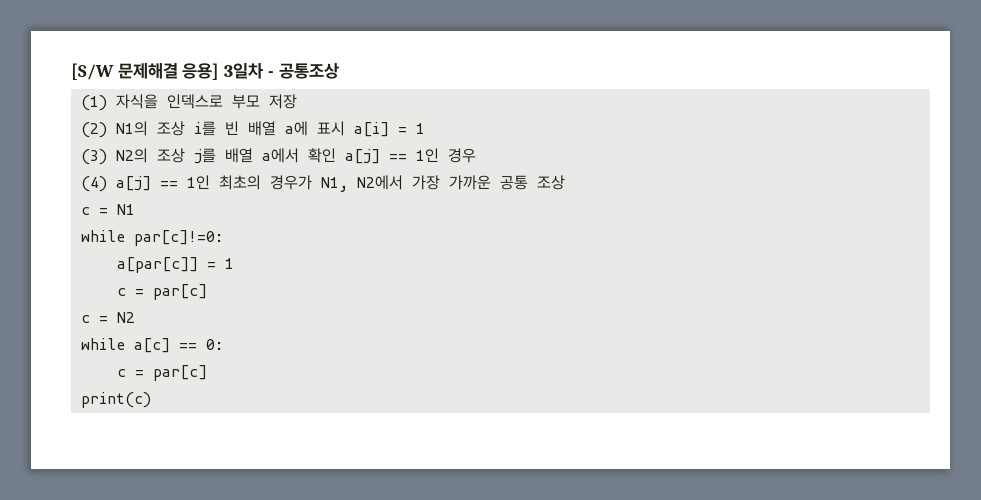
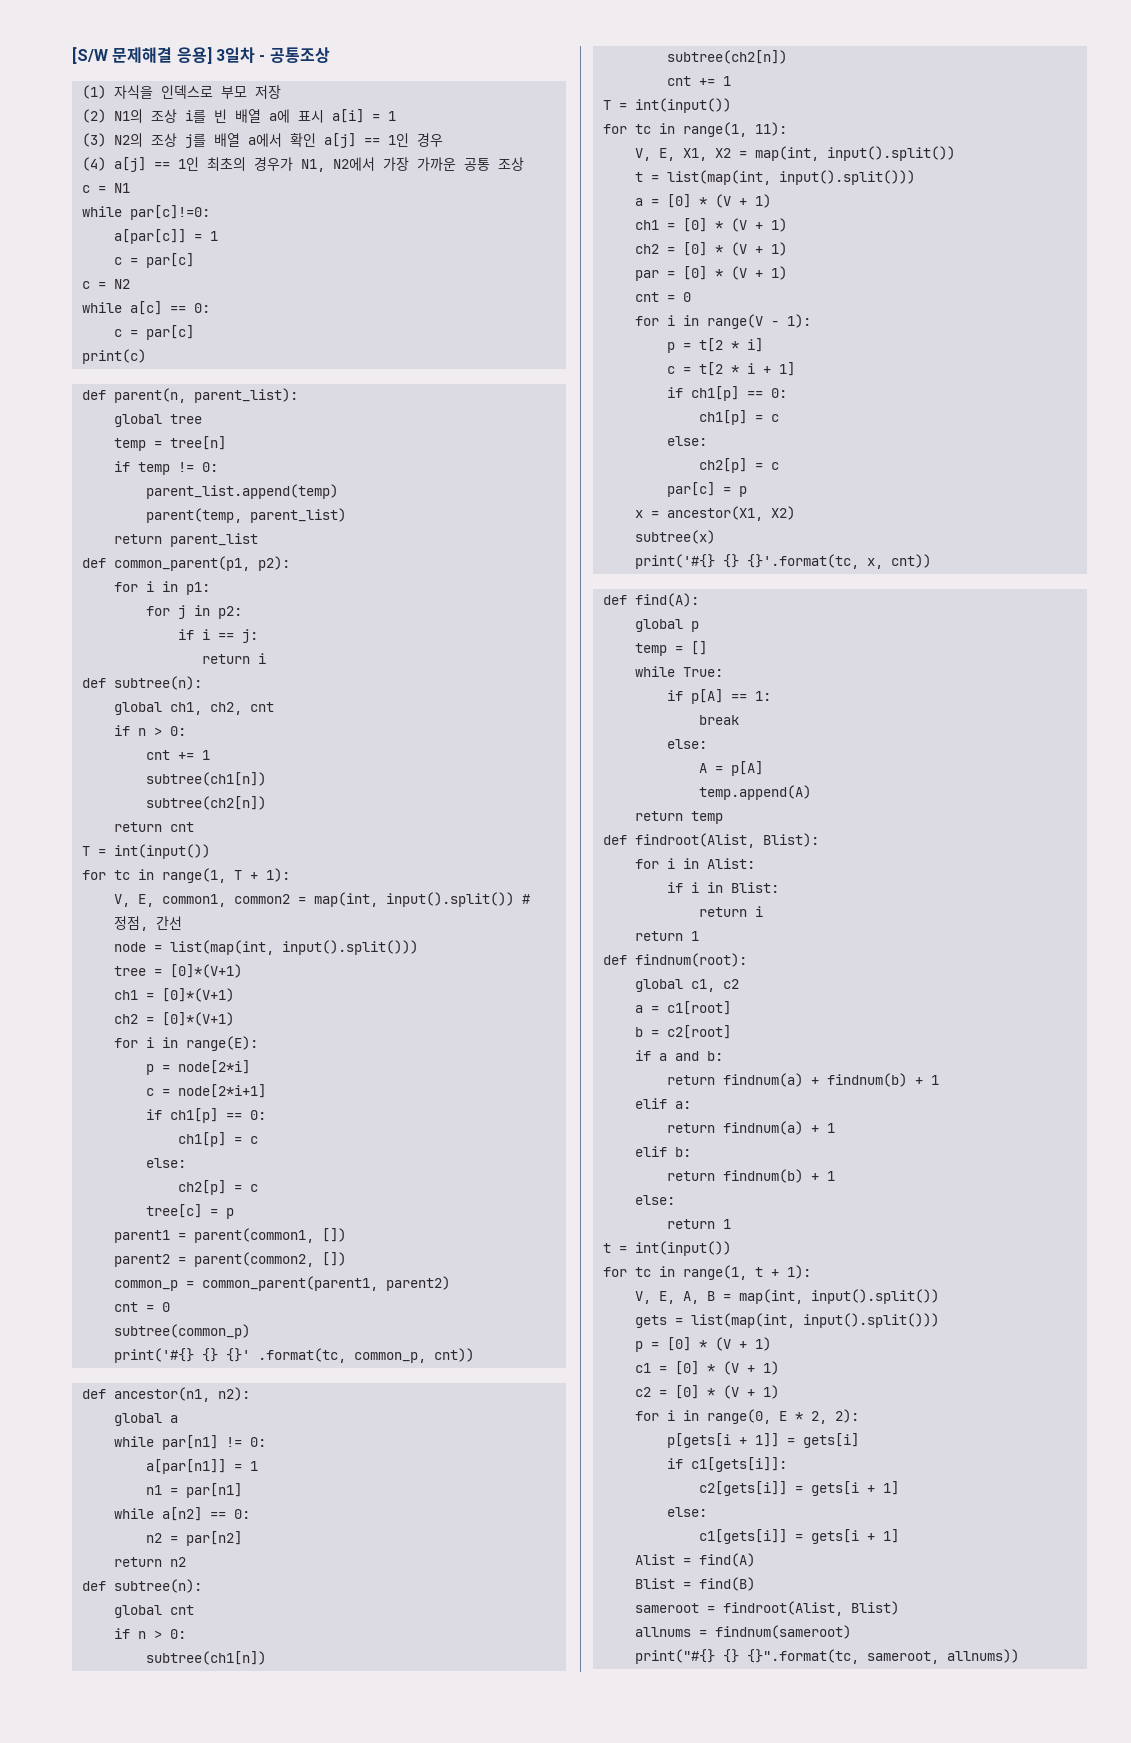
(151, 400) none -> [81,388,298,403] [113,414,202,427] [113,436,226,451] [113,461,218,475] [145,484,338,499] [145,508,346,523] [113,533,258,547] [81,556,290,571] [113,581,210,595] [145,605,242,619] [177,629,258,643] [201,653,266,664] [81,676,202,690] [113,702,274,715] [113,725,186,736] [145,750,210,760] [145,772,266,786] [145,796,266,810] [113,822,194,832] [81,844,210,859] [81,868,290,883] [113,892,530,907] [113,916,182,931] [113,940,418,955] [113,964,242,978] [113,988,234,1002] [113,1012,234,1026] [113,1036,258,1051] [145,1060,250,1075] [145,1084,266,1098] [145,1108,266,1123] [177,1132,258,1147] [145,1158,186,1168] [177,1180,258,1195] [145,1204,234,1219] [113,1228,346,1243] [113,1252,346,1267] [113,1276,450,1291] [113,1302,170,1312] [113,1324,250,1339] [113,1348,474,1363] [81,1387,250,1402] [113,1413,178,1426] [113,1435,266,1450] [145,1459,258,1474] [145,1483,242,1498] [113,1507,250,1521] [145,1531,242,1546] [113,1557,186,1567] [81,1579,202,1593] [113,1605,194,1618] [113,1628,186,1639] [145,1651,266,1665] [666,50,787,64] [666,76,731,86] [602,98,731,113] [602,122,787,137] [634,146,955,161] [634,170,915,185] [634,194,771,208] [634,218,787,232] [634,242,787,256] [634,266,787,281] [634,292,691,302] [634,314,811,329] [666,338,763,353] [666,362,795,376] [666,386,787,401] [698,410,779,425] [666,436,707,446] [698,458,779,473] [666,482,747,497] [634,506,795,521] [634,530,715,544] [634,554,931,569] [602,593,699,607] [634,619,699,632] [634,641,707,656] [634,666,723,677] [666,689,771,704] [698,715,739,725] [666,739,707,749] [698,761,763,776] [698,785,811,800] [634,811,723,824] [602,833,819,848] [634,858,755,869] [666,882,779,893] [698,906,763,917] [634,931,699,941] [602,953,747,967] [634,979,739,992] [634,1001,731,1015] [634,1025,731,1039] [634,1050,723,1061] [666,1073,939,1087] [634,1098,691,1109] [666,1121,835,1135] [634,1146,691,1157] [666,1169,835,1183] [634,1195,675,1205] [666,1219,731,1229] [602,1241,731,1256] [602,1265,811,1280] [634,1289,939,1304] [634,1313,939,1328] [634,1337,771,1352] [634,1361,779,1375] [634,1385,779,1399] [634,1409,859,1424] [666,1433,859,1448] [666,1457,787,1472] [698,1481,899,1496] [666,1507,707,1517] [698,1529,899,1544] [634,1553,755,1567] [634,1577,755,1591] [634,1601,899,1616] [634,1625,851,1639] [634,1649,1019,1664] // def parent(n, parent_list): // global tree // temp = tree[n] // if temp != 0: // parent_list.append(temp) // parent(temp, parent_list) // return parent_list // def common_parent(p1, p2): // for i in p1: // for j in p2: // if i == j: // return i // def subtree(n): // global ch1, ch2, cnt // if n > 0: // cnt += 1 // subtree(ch1[n]) // subtree(ch2[n]) // return cnt // T = int(input()) // for tc in range(1, T + 1): // V, E, common1, common2 = map(int, input().split()) # 정점, 간선 // node = list(map(int, input().split())) // tree = [0]*(V+1) // ch1 = [0]*(V+1) // ch2 = [0]*(V+1) // for i in range(E): // p = node[2*i] // c = node[2*i+1] // if ch1[p] == 0: // ch1[p] = c // else: // ch2[p] = c // tree[c] = p // parent1 = parent(common1, []) // parent2 = parent(common2, []) // common_p = common_parent(parent1, parent2) // cnt = 0 // subtree(common_p) // print('#{} {} {}' .format(tc, common_p, cnt)) // def ancestor(n1, n2): // global a // while par[n1] != 0: // a[par[n1]] = 1 // n1 = par[n1] // while a[n2] == 0: // n2 = par[n2] // return n2 // def subtree(n): // global cnt // if n > 0: // subtree(ch1[n]) // subtree(ch2[n]) // cnt += 1 // T = int(input()) // for tc in range(1, 11): // V, E, X1, X2 = map(int, input().split()) // t = list(map(int, input().split())) // a = [0] * (V + 1) // ch1 = [0] * (V + 1) // ch2 = [0] * (V + 1) // par = [0] * (V + 1) // cnt = 0 // for i in range(V - 1): // p = t[2 * i] // c = t[2 * i + 1] // if ch1[p] == 0: // ch1[p] = c // else: // ch2[p] = c // par[c] = p // x = ancestor(X1, X2) // subtree(x) // print('#{} {} {}'.format(tc, x, cnt)) // def find(A): // global p // temp = [] // while True: // if p[A] == 1: // break // else: // A = p[A] // temp.append(A) // return temp // def findroot(Alist, Blist): // for i in Alist: // if i in Blist: // return i // return 1 // def findnum(root): // global c1, c2 // a = c1[root] // b = c2[root] // if a and b: // return findnum(a) + findnum(b) + 1 // elif a: // return findnum(a) + 1 // elif b: // return findnum(b) + 1 // else: // return 1 // t = int(input()) // for tc in range(1, t + 1): // V, E, A, B = map(int, input().split()) // gets = list(map(int, input().split())) // p = [0] * (V + 1) // c1 = [0] * (V + 1) // c2 = [0] * (V + 1) // for i in range(0, E * 2, 2): // p[gets[i + 1]] = gets[i] // if c1[gets[i]]: // c2[gets[i]] = gets[i + 1] // else: // c1[gets[i]] = gets[i + 1] // Alist = find(A) // Blist = find(B) // sameroot = findroot(Alist, Blist) // allnums = findnum(sameroot) // print("#{} {} {}".format(tc, sameroot, allnums))

